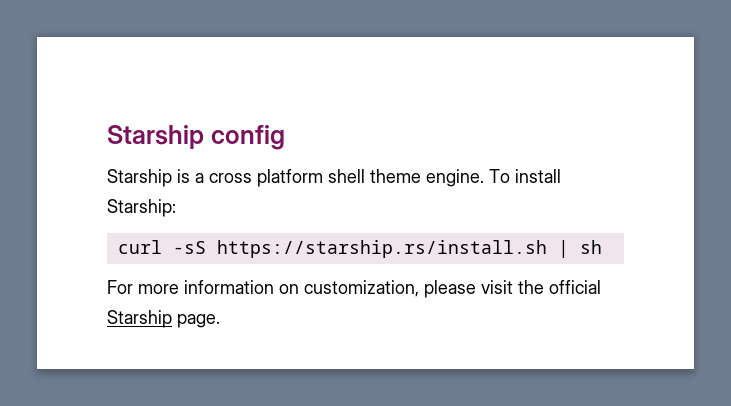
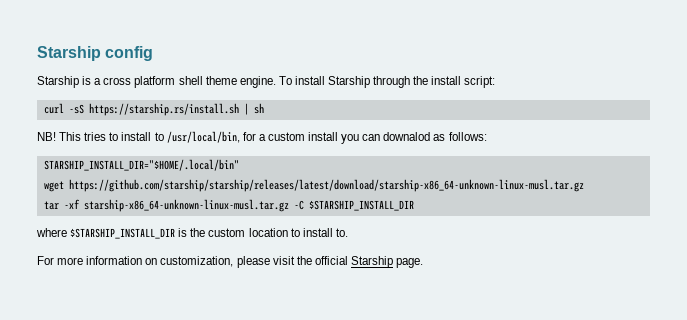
[107,199,176,217] Starship: -> [328,76,496,88] Starship through the install script:
(602, 247) none -> [37,131,487,144] [43,159,239,171] [43,179,584,192] [43,199,414,212] [36,228,348,239] // NB! This tries to install to /usr/local/bin, for a custom install you can downalod as follows: // STARSHIP_INSTALL_DIR="$HOME/.local/bin" // wget https://github.com/starship/starship/releases/latest/download/starship-x86_64-unknown-linux-musl.tar.gz // tar -xf starship-x86_64-unknown-linux-musl.tar.gz -C $STARSHIP_INSTALL_DIR // where $STARSHIP_INSTALL_DIR is the custom location to install to.

